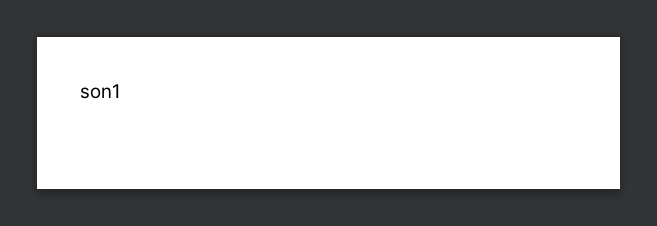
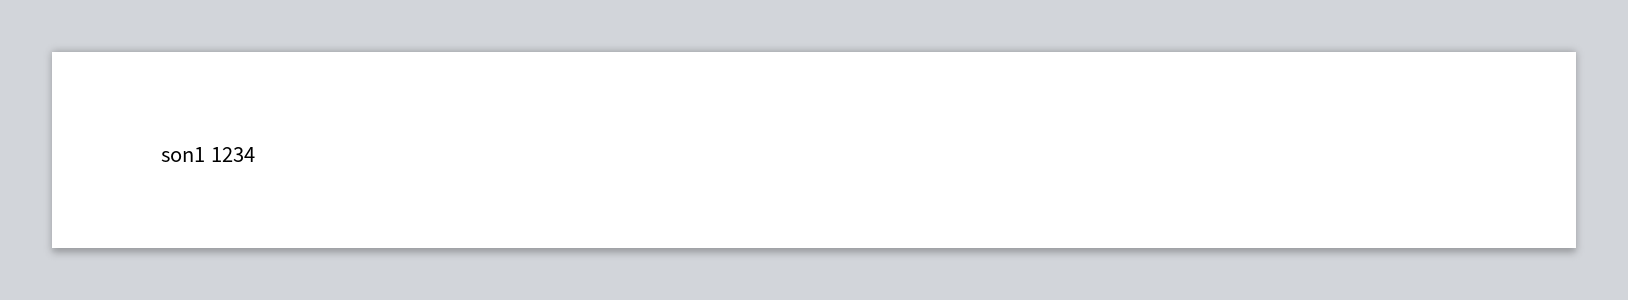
(121, 91) none -> [211,147,256,162] 1234

